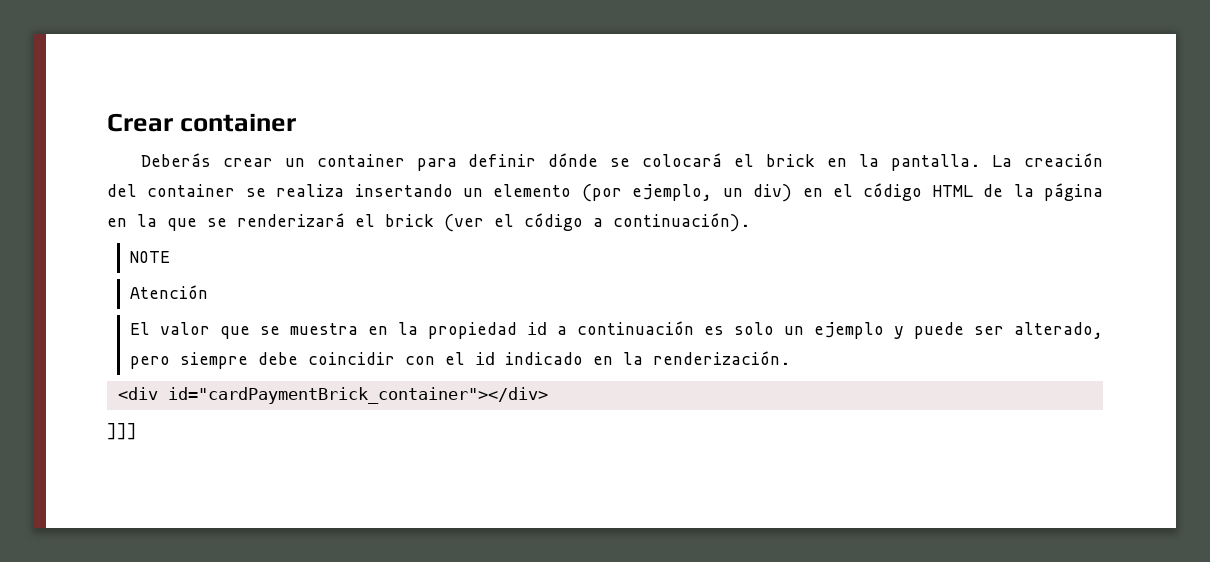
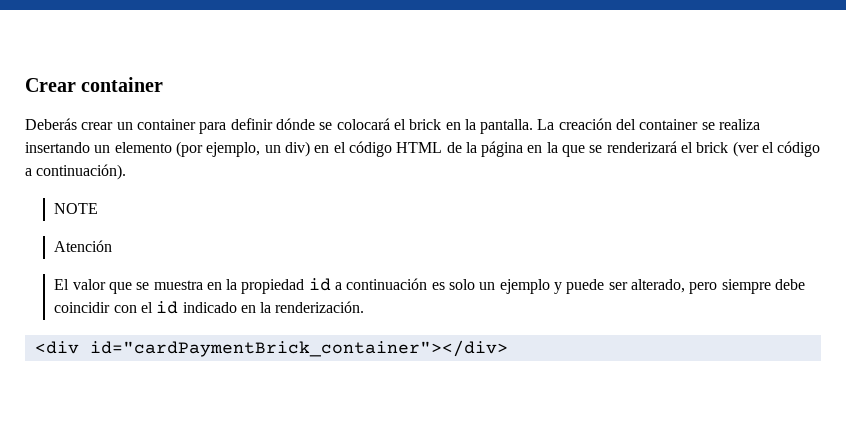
[107,423,137,440] // ]]] -> (508, 348) none

